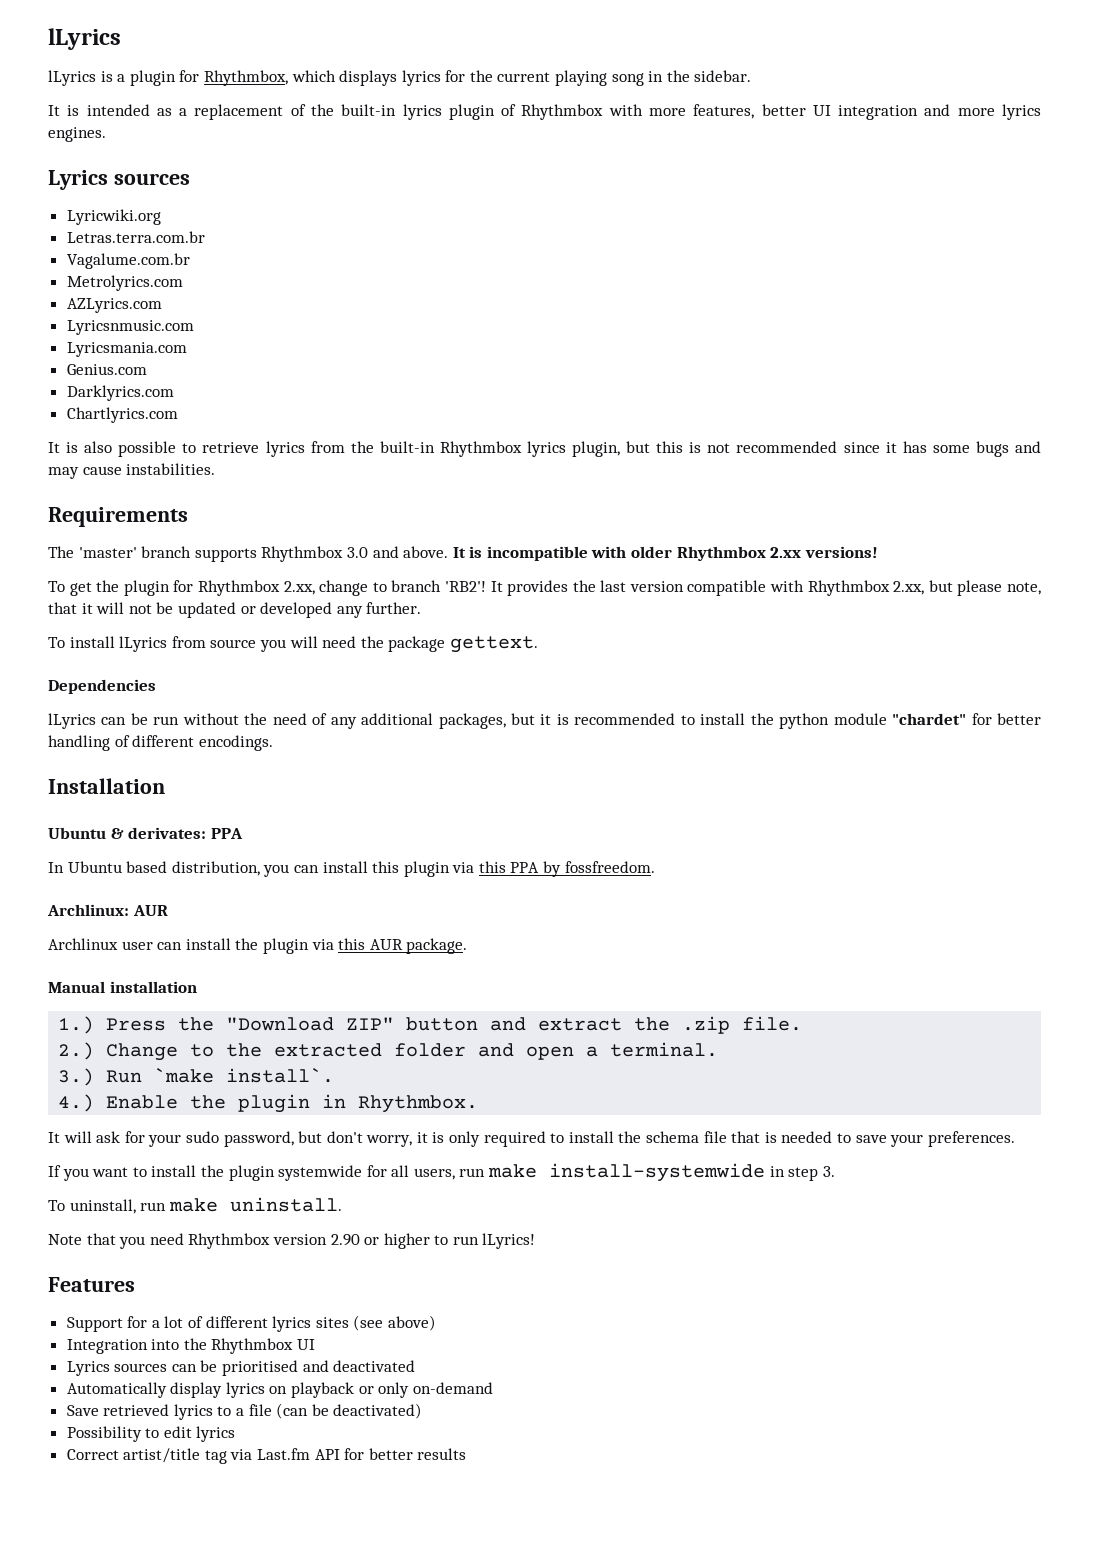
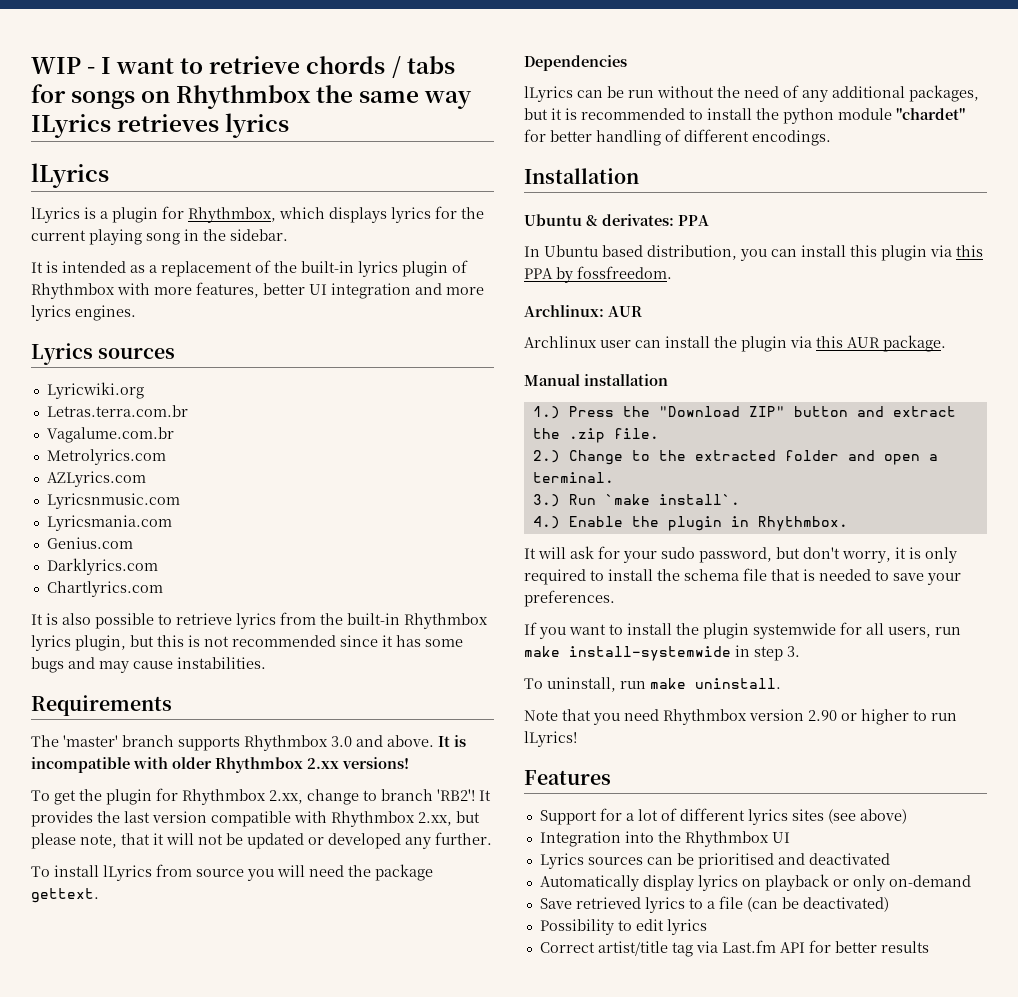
(48, 39) none -> [31,56,455,78] [31,84,473,109] [31,113,290,138] WIP - I want to retrieve chords / tabs for songs on Rhythmbox the same way ILyrics retrieves lyrics //

